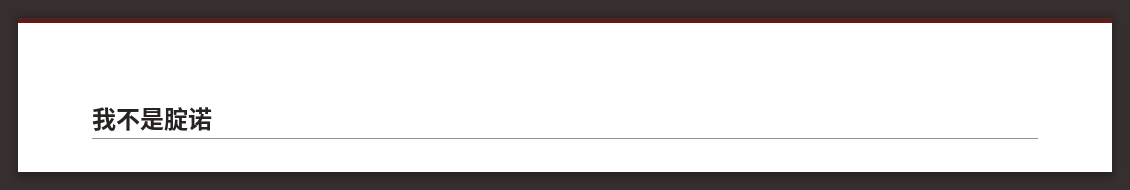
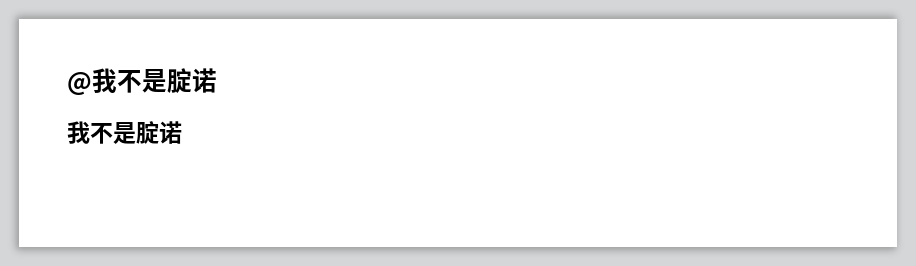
[92,107,212,131] 我不是腚诺 -> [67,68,217,95] [67,121,182,144] @我不是腚诺 // 我不是腚诺

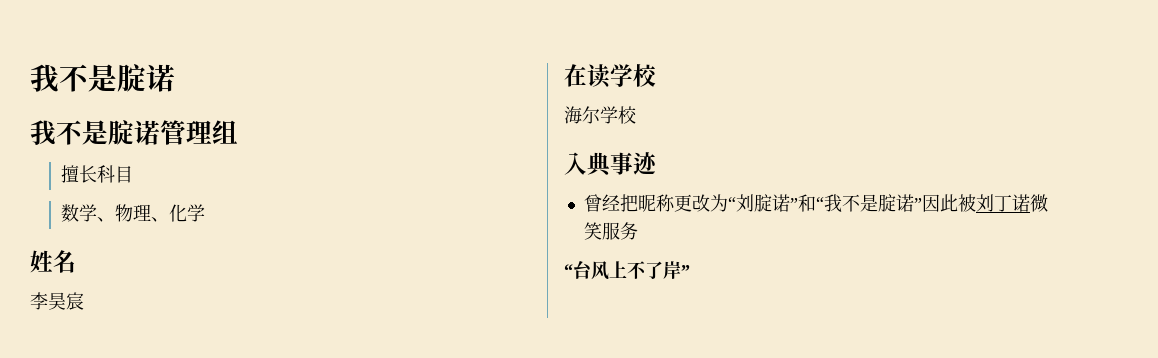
[67,72,92,95] @ -> (30, 78) none
(182, 132) none -> [160,120,238,145] [61,165,134,183] [61,204,206,222] [30,250,76,273] [30,292,84,310] [564,64,657,88] [564,106,637,124] [564,152,657,177] [583,194,1048,212] [583,222,638,240] [564,260,690,280] 管理组 // 擅长科目 // 数学、物理、化学 // 姓名 // 李昊宸 // 在读学校 // 海尔学校 // 入典事迹 // 曾经把昵称更改为“刘腚诺”和“我不是腚诺”因此被刘丁诺微笑服务 // “台风上不了岸”

